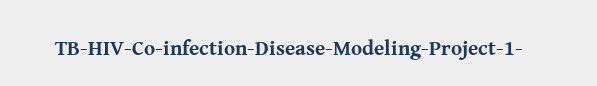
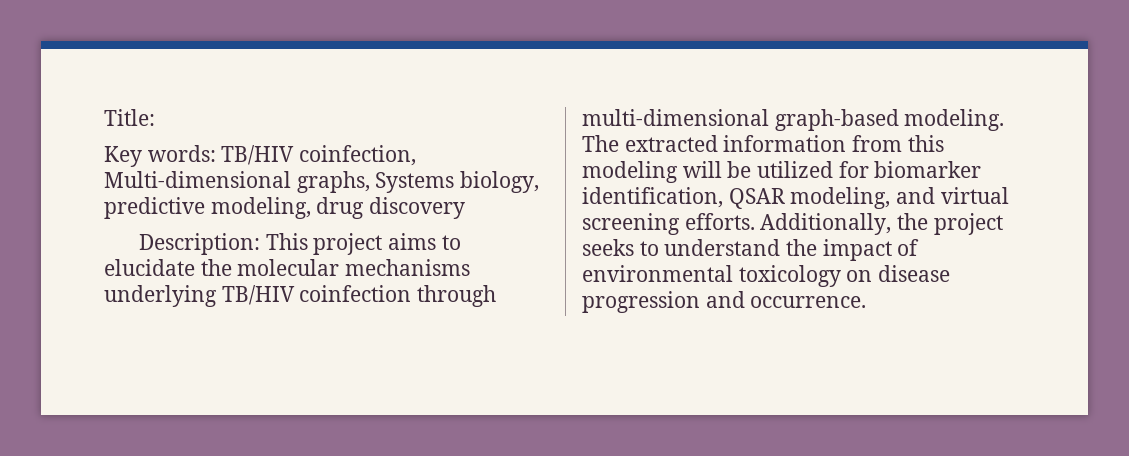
[55,39,523,60] TB-HIV-Co-infection-Disease-Modeling-Project-1- -> [104,109,155,126] [104,145,417,167] [104,171,540,193] [104,197,466,219] [138,233,461,255] [104,259,471,276] [104,285,497,307] [582,109,1005,131] [582,135,944,152] [582,161,982,183] [582,187,1009,209] [582,213,1003,235] [582,239,920,261] [582,265,951,287] [582,291,867,313] Title: // Key words: TB/HIV coinfection, Multi-dimensional graphs, Systems biology, predictive modeling, drug discovery // Description: This project aims to elucidate the molecular mechanisms underlying TB/HIV coinfection through multi-dimensional graph-based modeling. The extracted information from this modeling will be utilized for biomarker identification, QSAR modeling, and virtual screening efforts. Additionally, the project seeks to understand the impact of environmental toxicology on disease progression and occurrence.

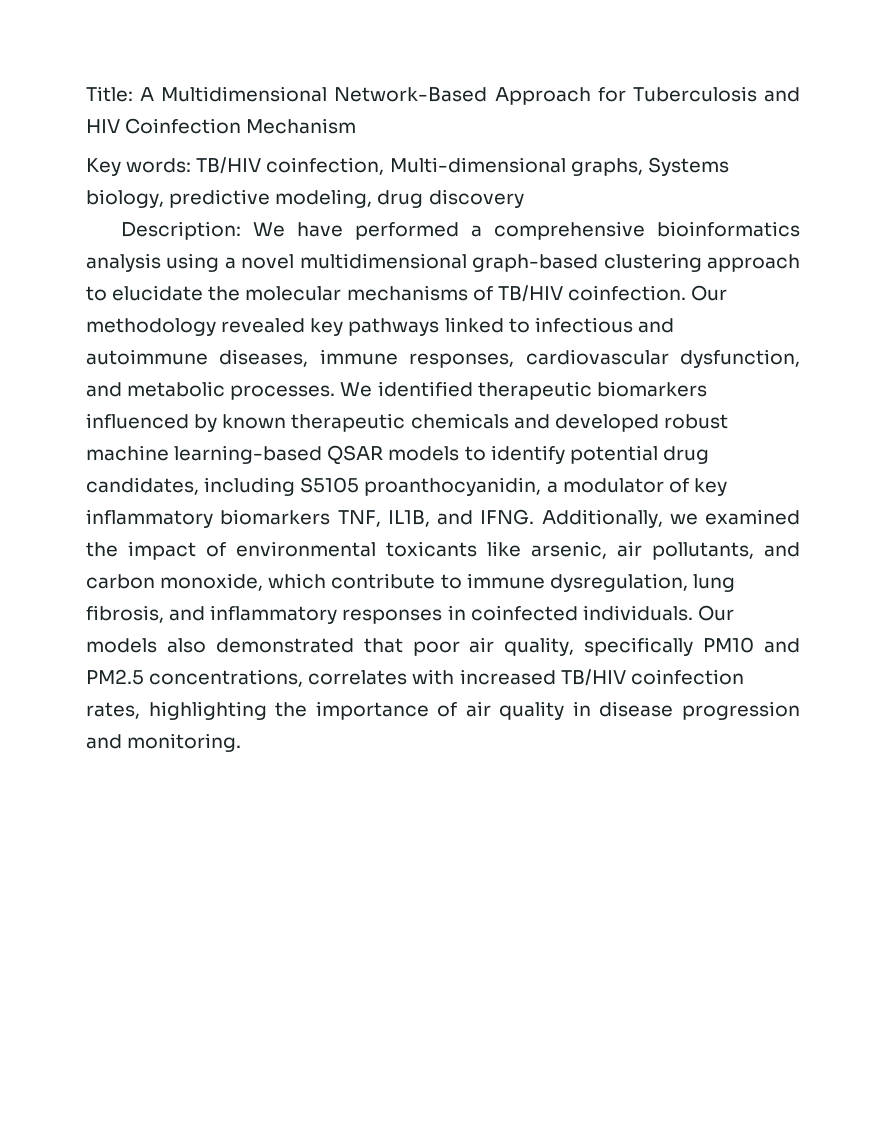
(155, 117) none -> [140,86,800,105] [86,118,357,134] A Multidimensional Network-Based Approach for Tuberculosis and HIV Coinfection Mechanism
[265,233,436,255] This project aims -> [252,221,800,240] [86,253,801,272] We have performed a comprehensive bioinformatics analysis using a novel multidimensional graph-based clustering approach
[104,285,497,307] [582,109,1005,131] [582,135,944,152] [582,161,982,183] [582,187,1009,209] [582,213,1003,235] [582,239,920,261] [582,265,873,287] underlying TB/HIV coinfection through multi-dimensional graph-based modeling. The extracted information from this modeling will be utilized for biomarker identification, QSAR modeling, and virtual screening efforts. Additionally, the project seeks to understand the impact of environmental toxicology on -> [472,285,728,302] [86,317,674,336] [86,349,800,368] [86,381,707,400] [86,413,728,432] [86,445,709,465] [86,477,727,496] [86,509,800,528] [86,541,800,560] [86,573,735,592] [86,605,734,624] [86,637,801,656] [86,669,744,687] [86,701,591,720] of TB/HIV coinfection. Our methodology revealed key pathways linked to infectious and autoimmune diseases, immune responses, cardiovascular dysfunction, and metabolic processes. We identified therapeutic biomarkers influenced by known therapeutic chemicals and developed robust machine learning-based QSAR models to identify potential drug candidates, including S5105 proanthocyanidin, a modulator of key inflammatory biomarkers TNF, IL1B, and IFNG. Additionally, we examined the impact of environmental toxicants like arsenic, air pollutants, and carbon monoxide, which contribute to immune dysregulation, lung fibrosis, and inflammatory responses in coinfected individuals. Our models also demonstrated that poor air quality, specifically PM10 and PM2.5 concentrations, correlates with increased TB/HIV coinfection rates, highlighting the importance of air quality in
[750,296,867,308] occurrence. -> [127,733,242,752] monitoring.

